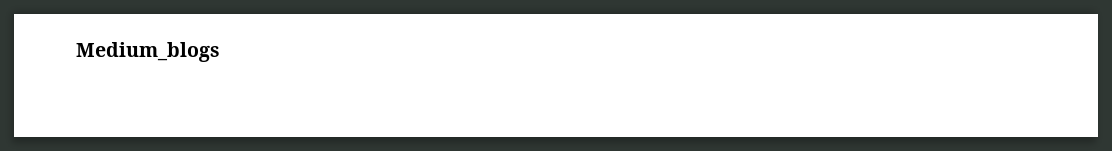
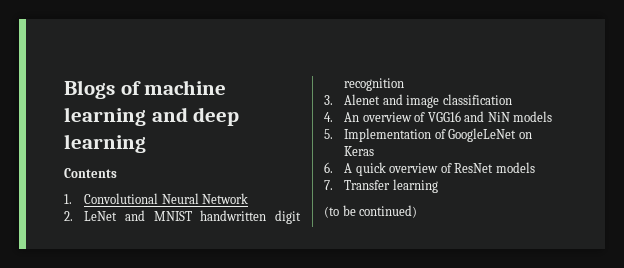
[76,42,220,62] Medium_blogs -> [64,80,227,99] [64,107,240,126] [64,134,146,153] [64,168,117,178] [64,193,249,204] [64,210,301,224] [344,78,405,91] [324,94,512,108] [324,111,553,122] [324,128,532,142] [344,146,375,156] [324,162,535,176] [324,179,438,193] [324,205,418,218] Blogs of machine learning and deep learning // Contents // 1. Convolutional Neural Network // 2. LeNet and MNIST handwritten digit recognition // 3. Alenet and image classification // 4. An overview of VGG16 and NiN models // 5. Implementation of GoogleLeNet on Keras // 6. A quick overview of ResNet models // 7. Transfer learning // (to be continued)

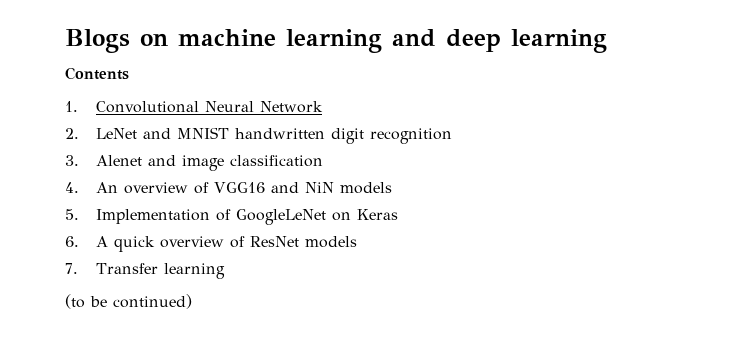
[120,81,141,95] of -> [140,33,168,46] on

